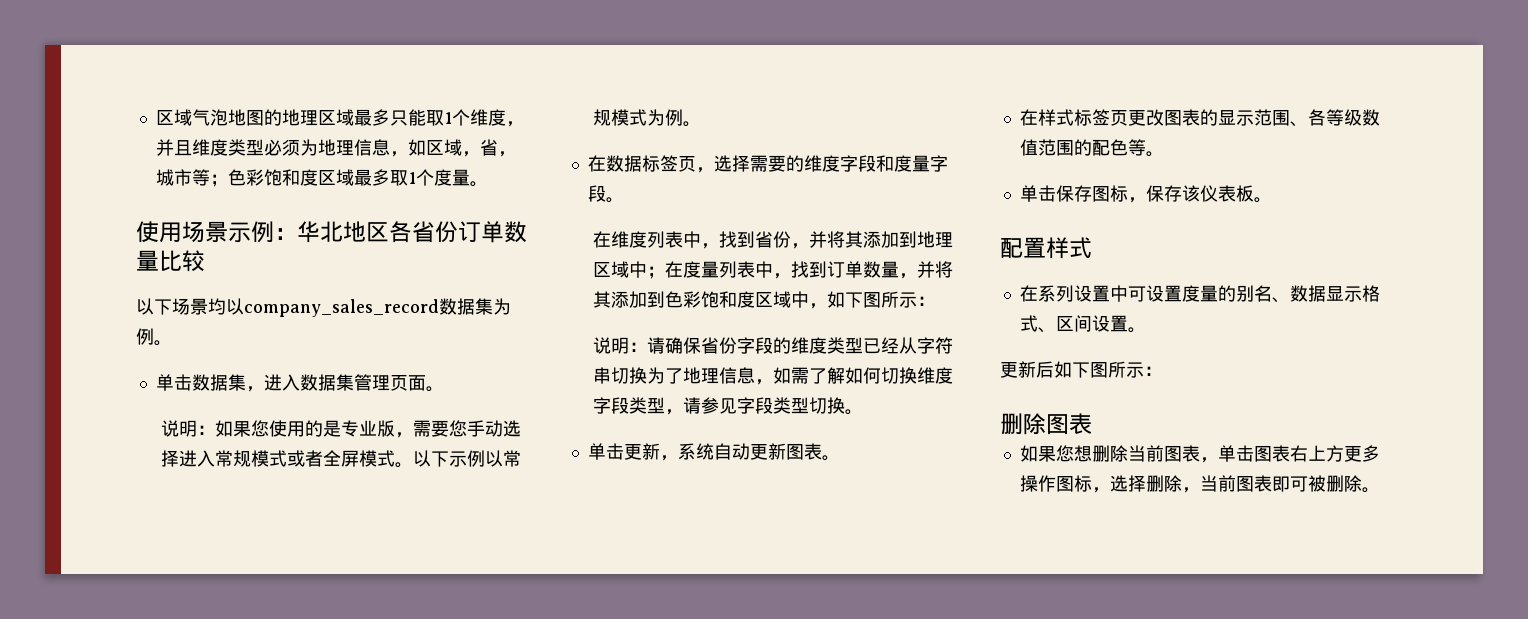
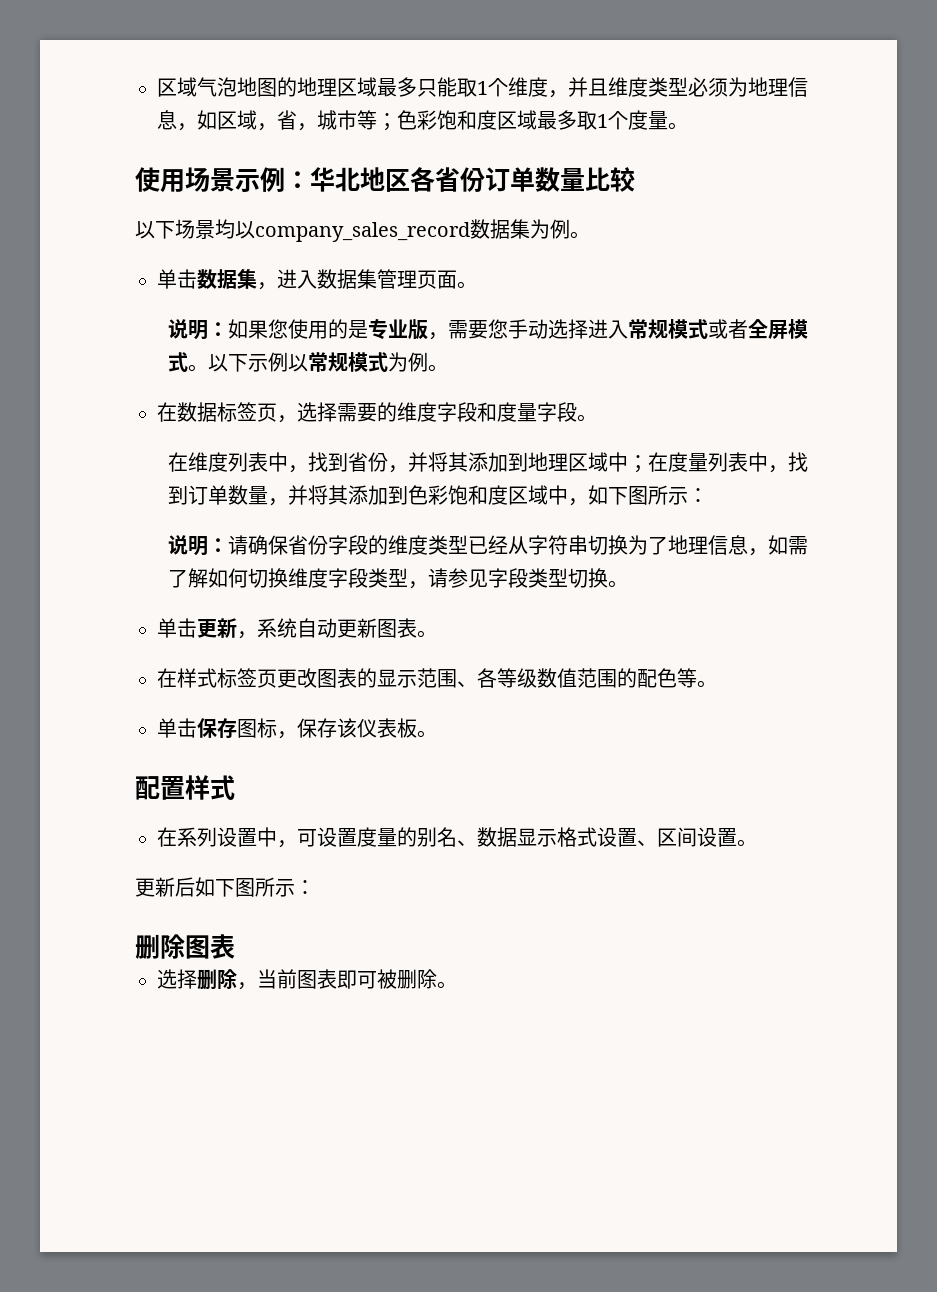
(1128, 293) none -> [277,840,297,848] ，
(1038, 323) none -> [597,827,637,847] 设置
[1019,445,1380,463] [1019,475,1110,493] 如果您想删除当前图表，单击图表右上方更多操作图标， -> (235, 946) none

